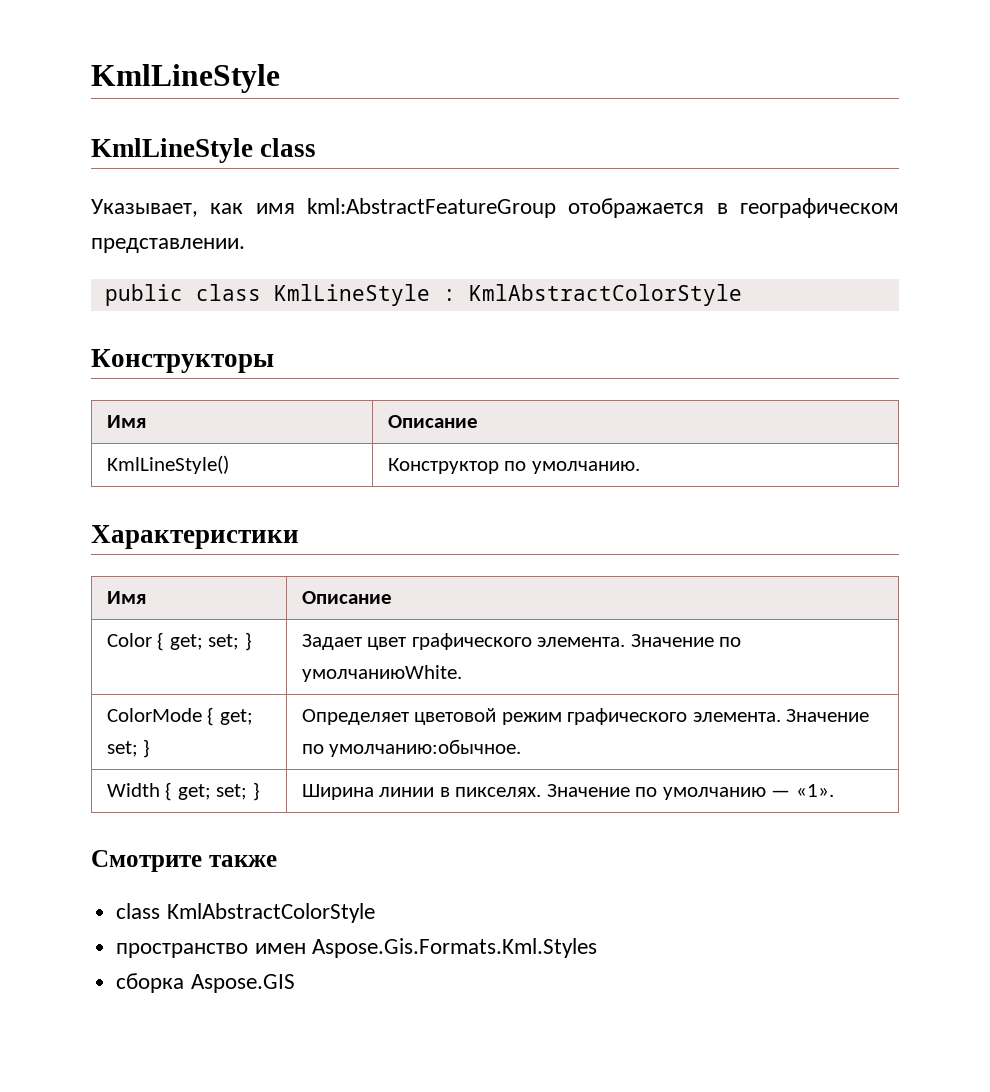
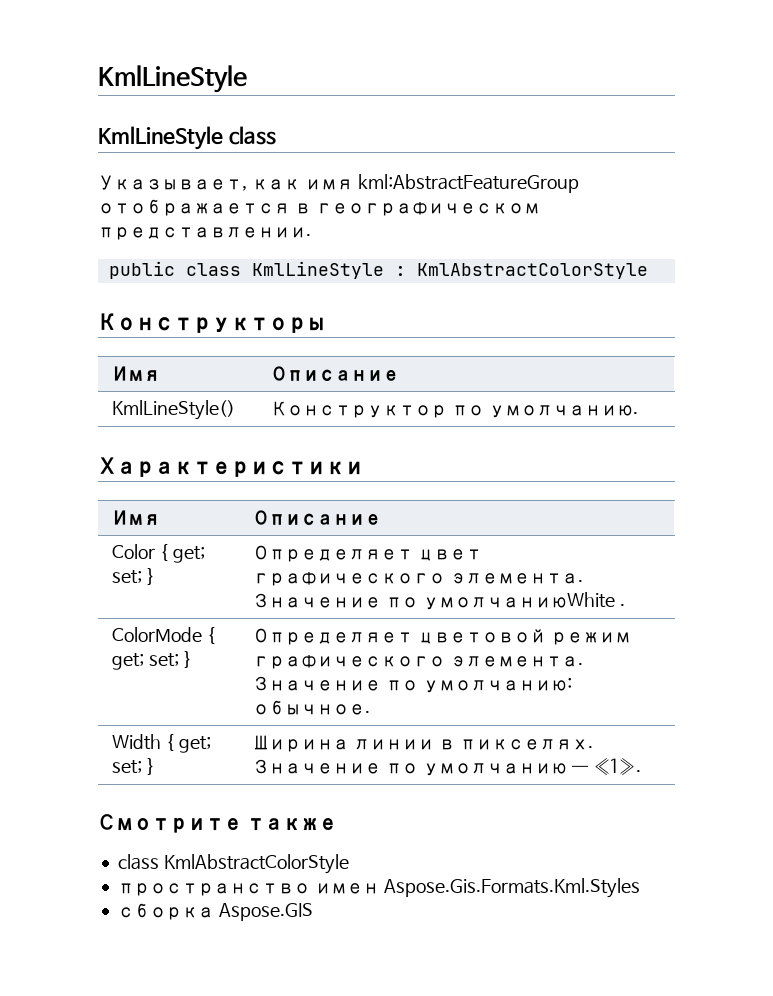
[301,634,362,650] Задает -> [253,545,414,562] Определяет
[301,665,462,682] умолчаниюWhite. -> [422,592,625,610] умолчаниюWhite .
[329,739,522,757] умолчанию:обычное. -> [422,677,572,693] [253,700,371,715] умолчанию: обычное.

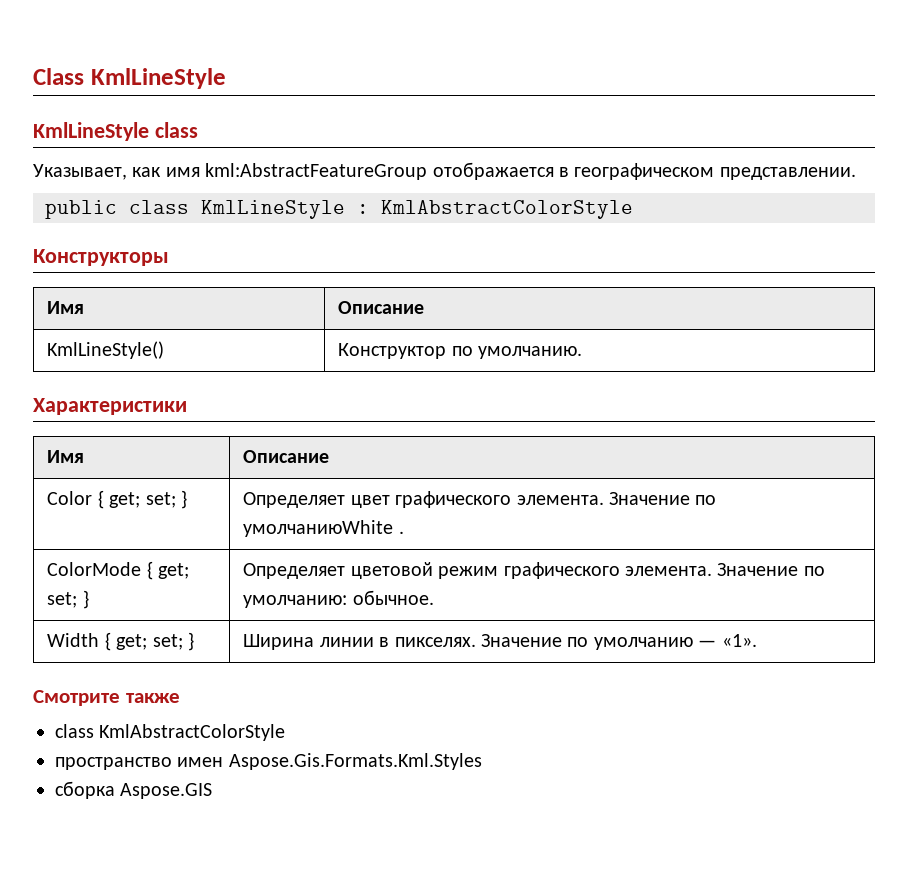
(98, 79) none -> [33,68,84,85] Class

